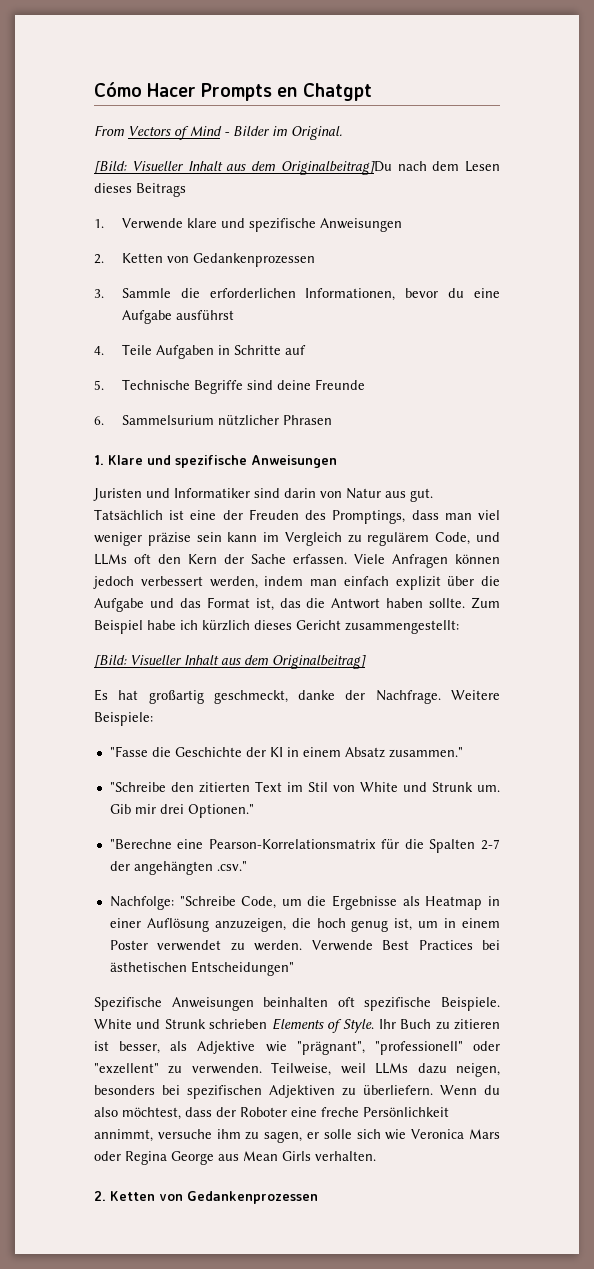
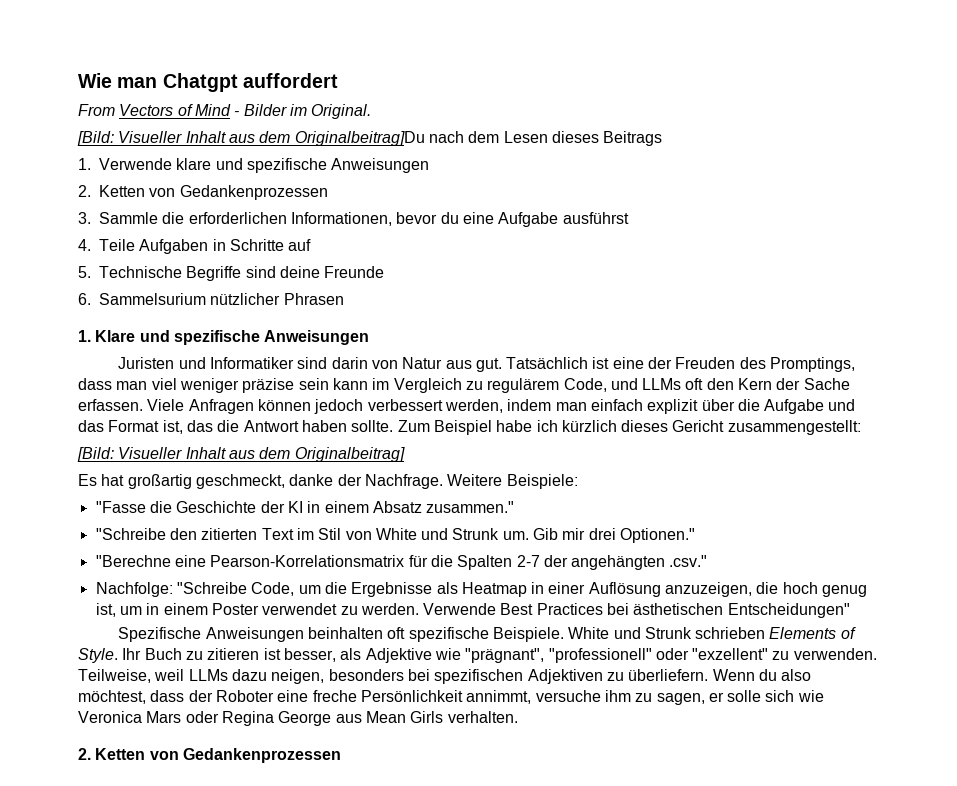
[94,82,298,101] Cómo Hacer Prompts en -> [78,73,158,88] Wie man
(372, 92) none -> [242,73,338,88] auffordert

